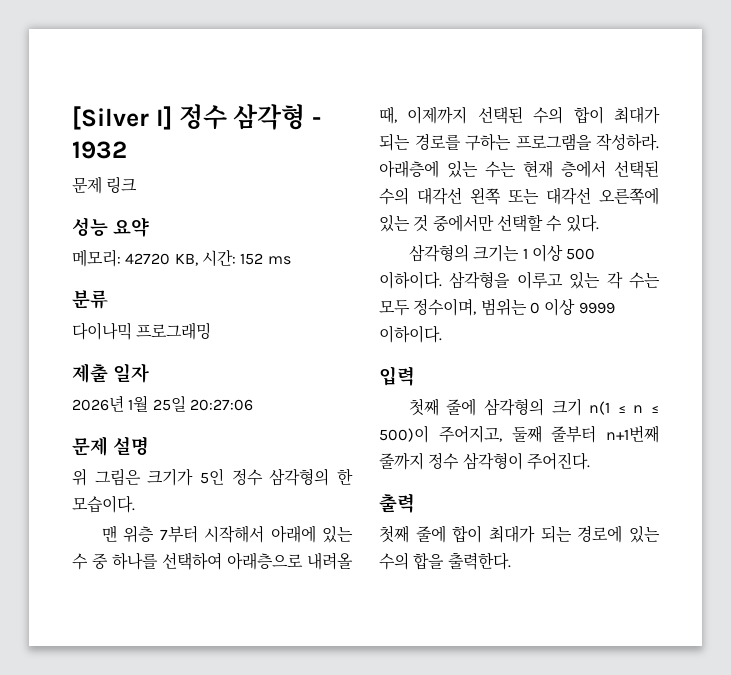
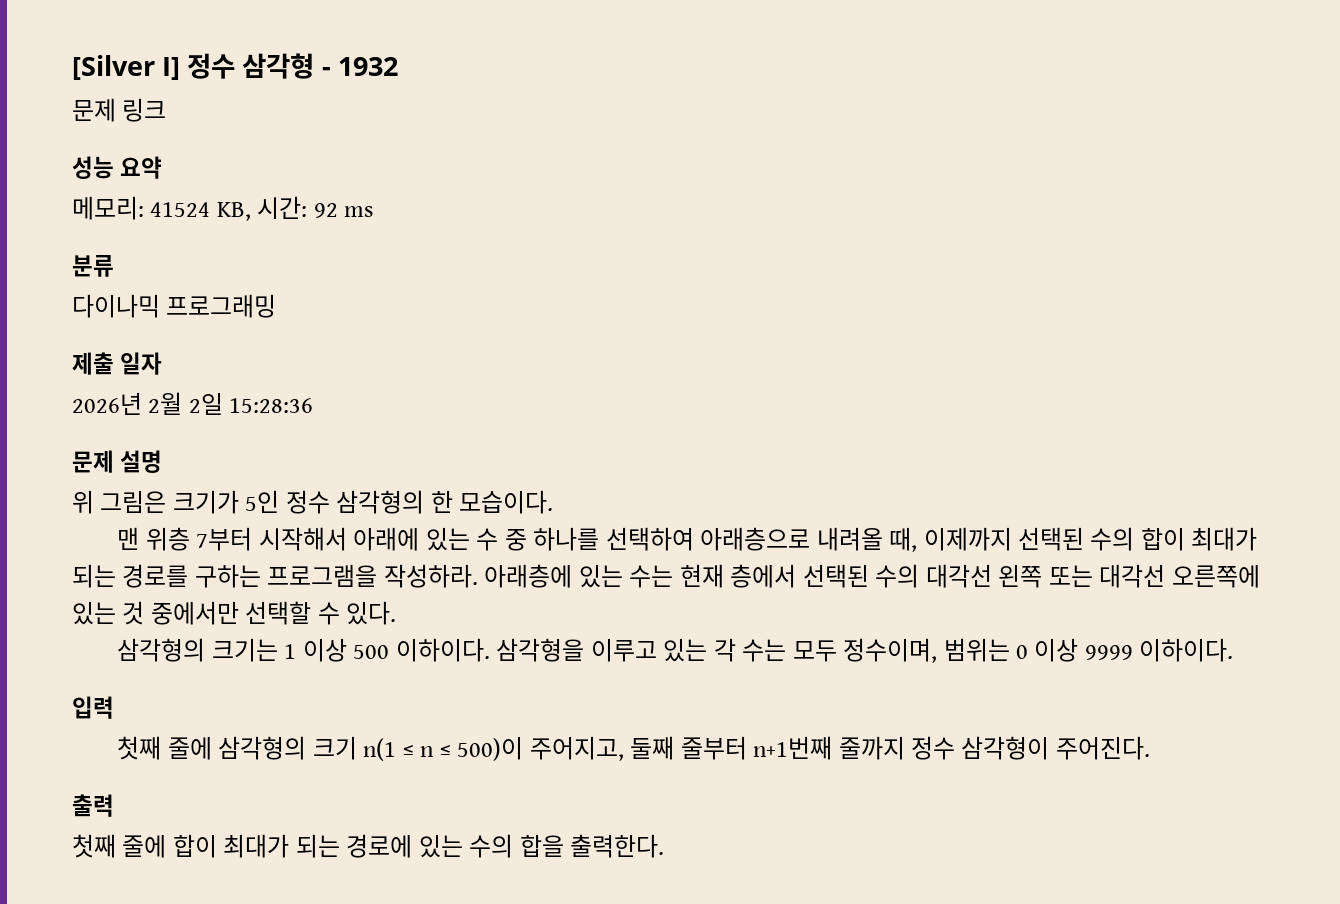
[125,253,171,265] 42720 -> [150,202,211,217] 41524
[240,253,264,265] 152 -> [313,203,338,218] 92
[128,395,253,412] 1월 25일 20:27:06 -> [148,392,314,415] 2월 2일 15:28:36

